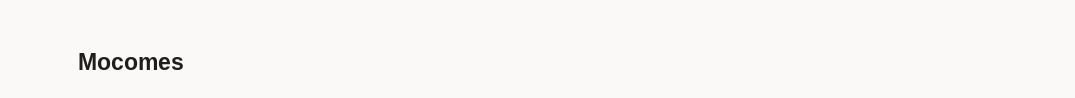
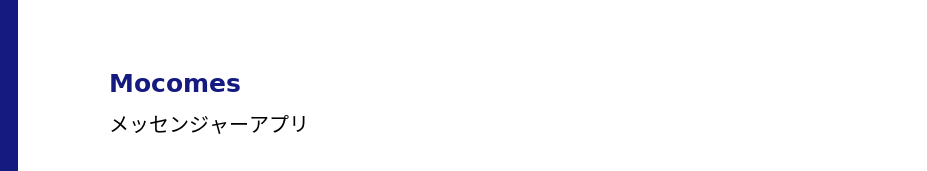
(184, 61) none -> [109,115,309,134] // メッセンジャーアプリ

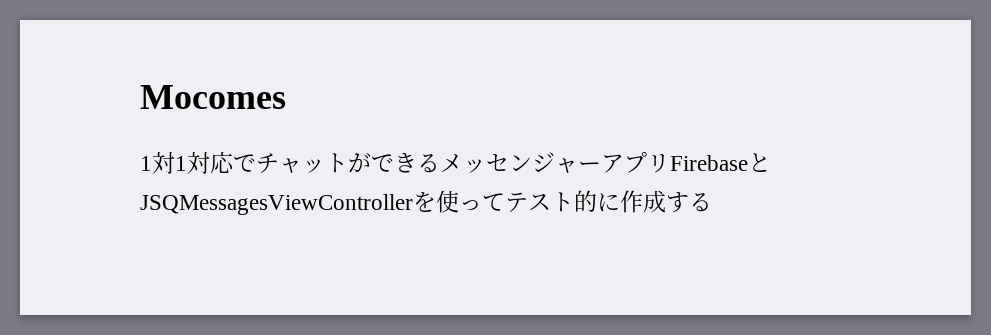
(241, 83) none -> [140,151,440,174] 1対1対応でチャットができる
(309, 124) none -> [670,153,771,172] [140,190,712,215] FirebaseとJSQMessagesViewControllerを使ってテスト的に作成する

